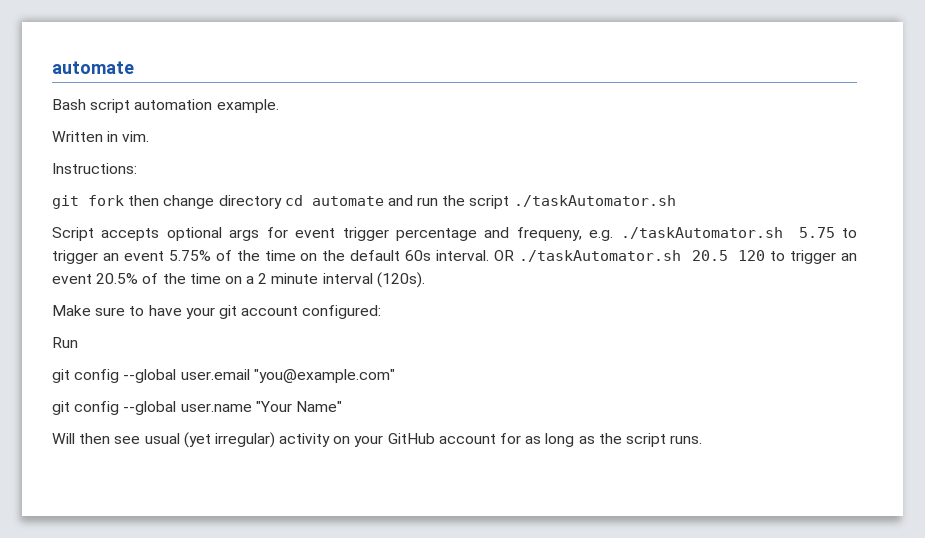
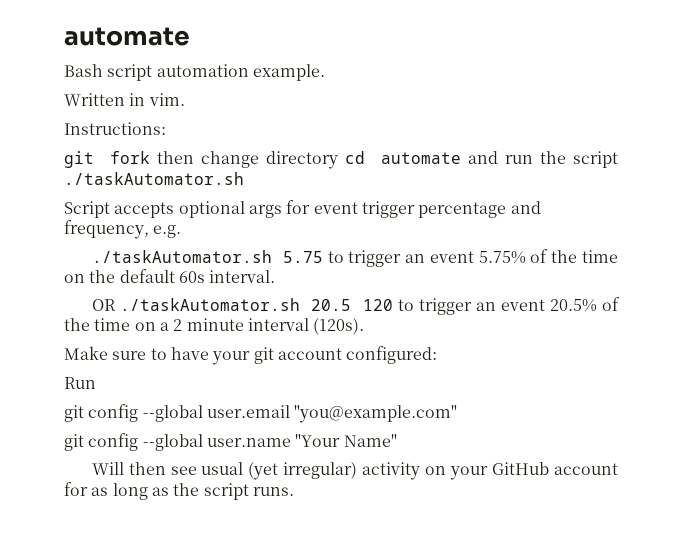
[516,227,582,241] frequeny, -> [64,220,149,239] frequency,
(614, 235) none -> (182, 231) //
(490, 255) none -> (276, 276) //

